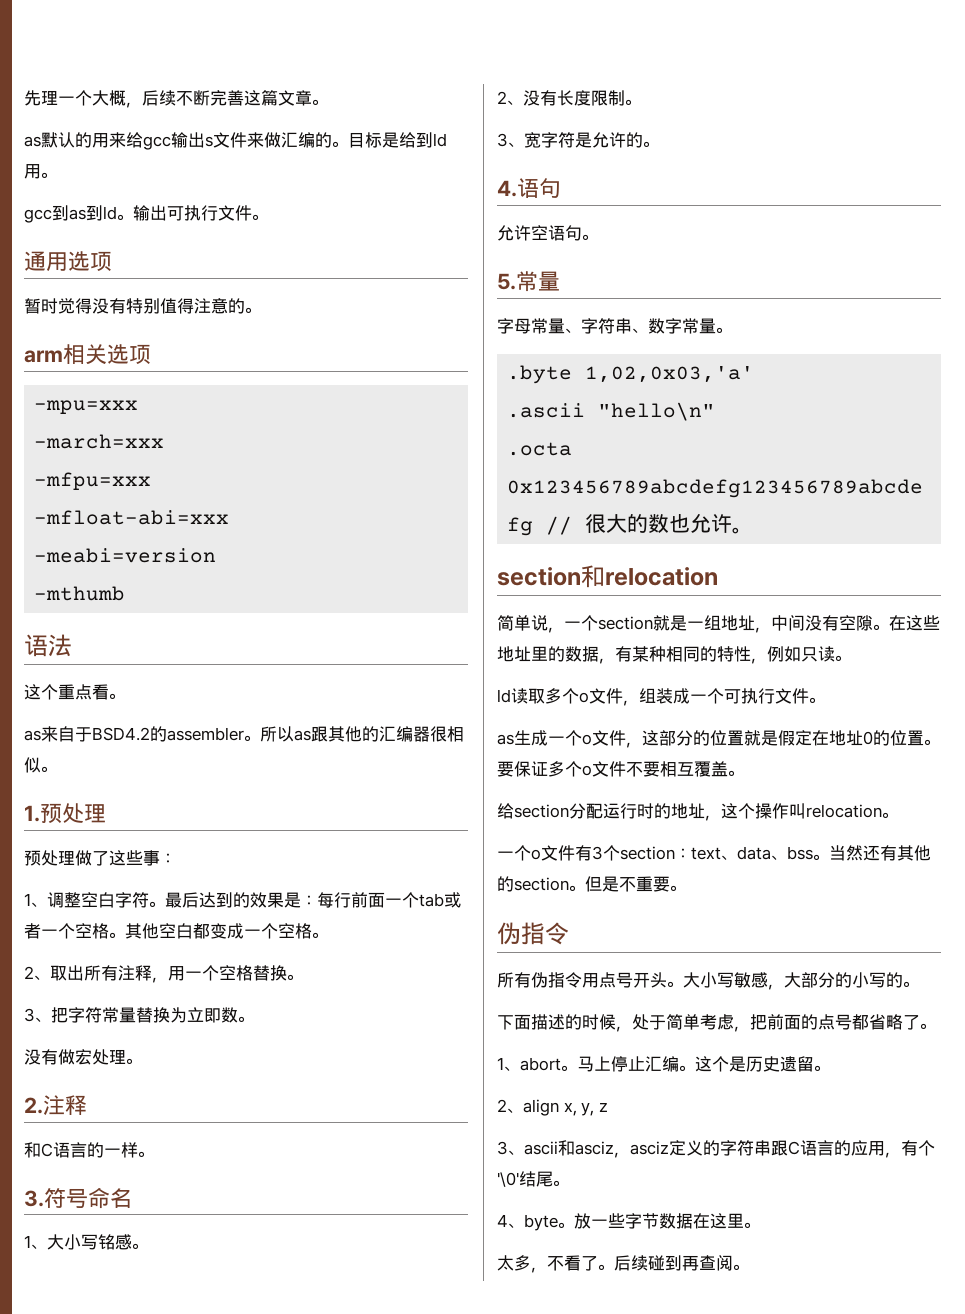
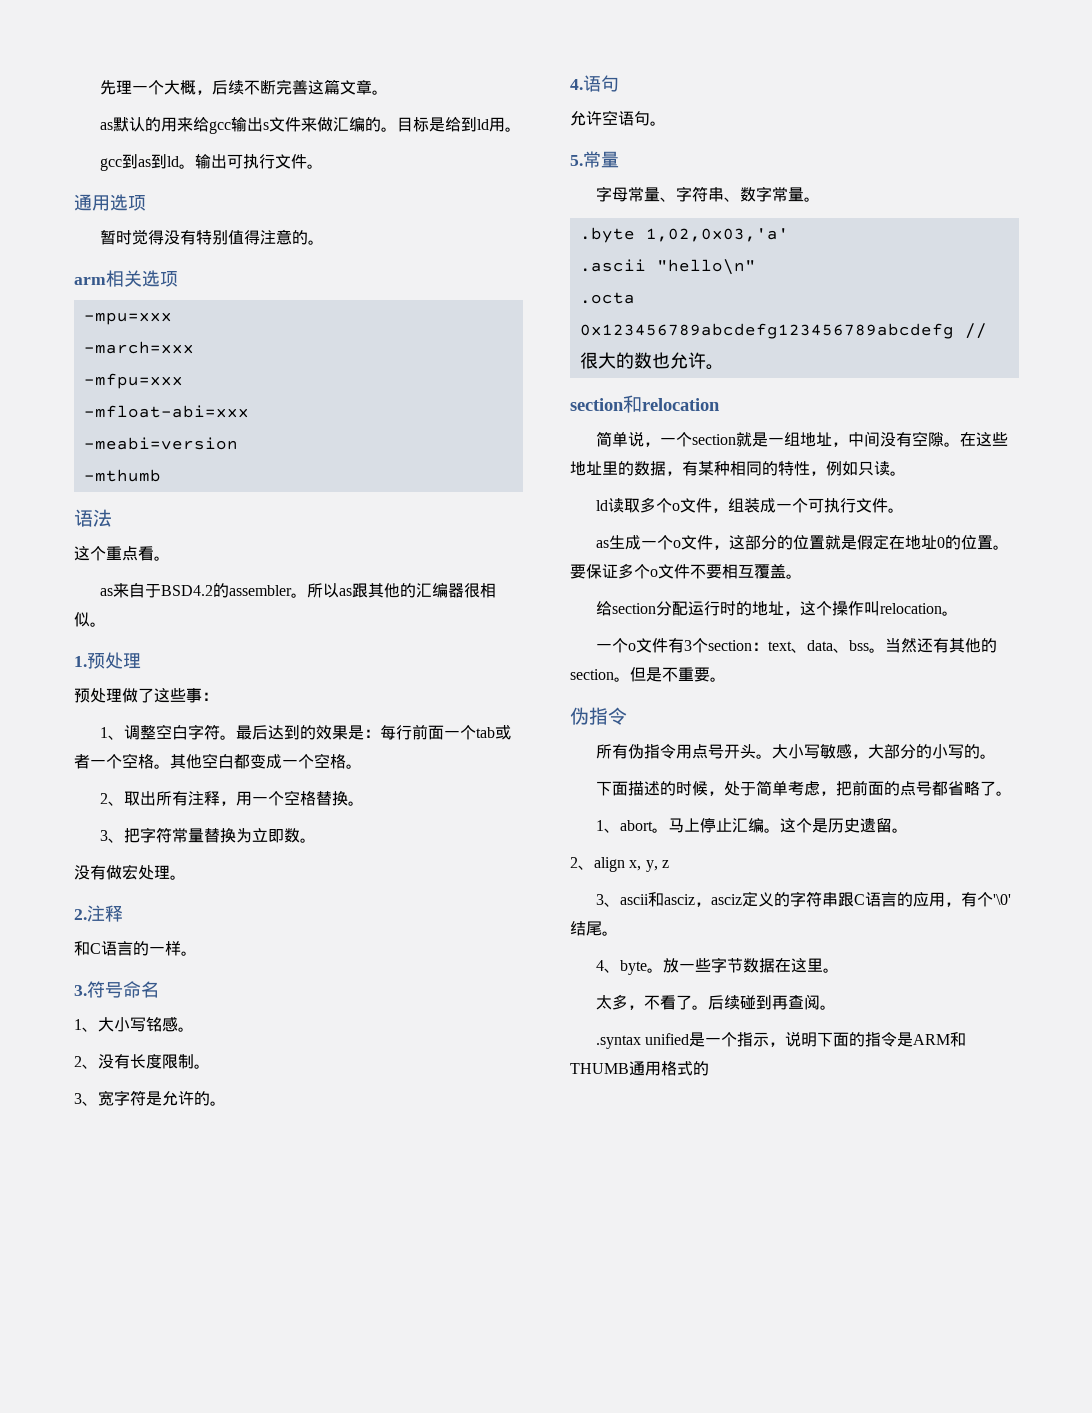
(749, 1267) none -> [595,1031,967,1049] [570,1061,709,1076] // .syntax unified是一个指示，说明下面的指令是ARM和THUMB通用格式的

